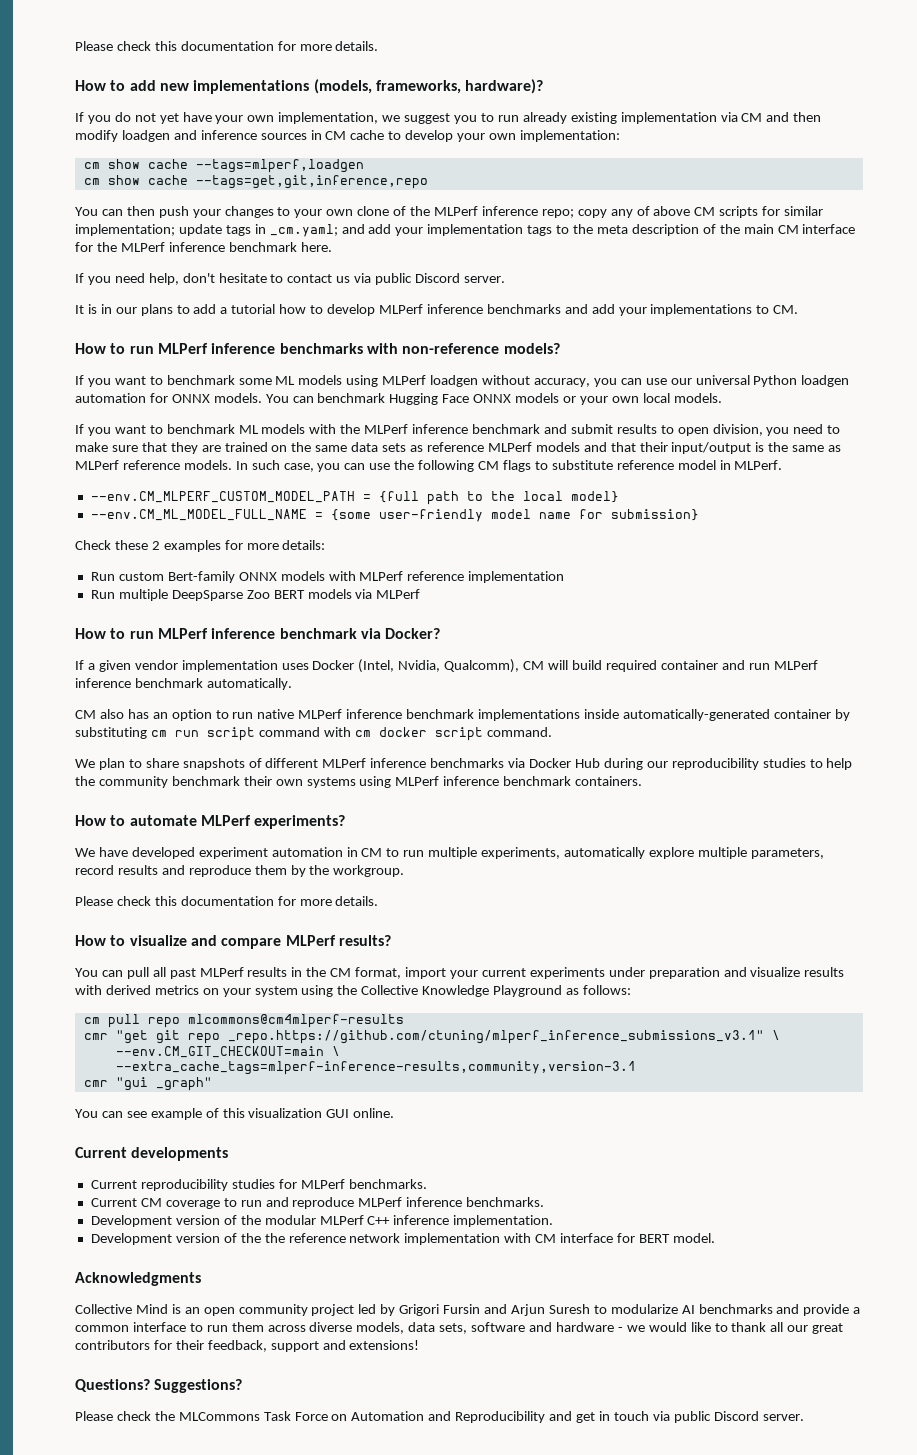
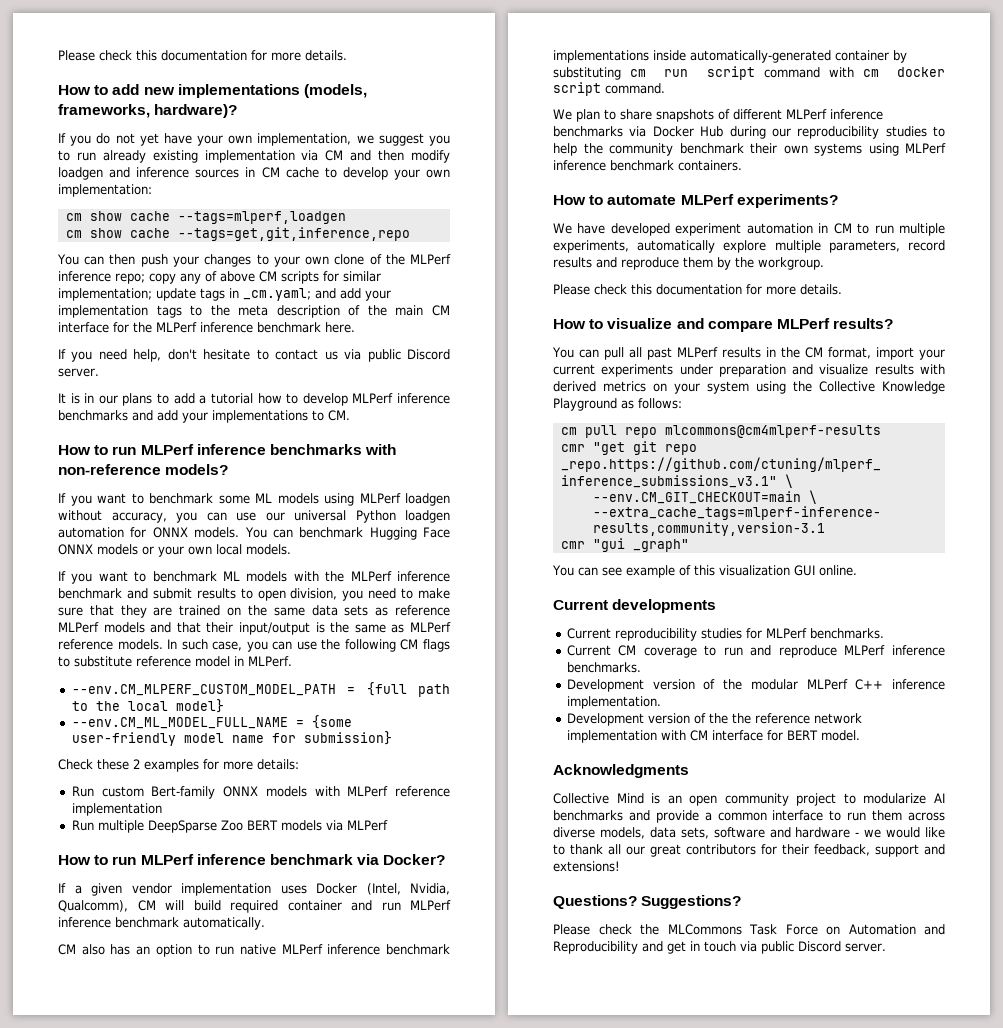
[358,1304,590,1316] led by Grigori Fursin and Arjun Suresh -> (837, 799) none

